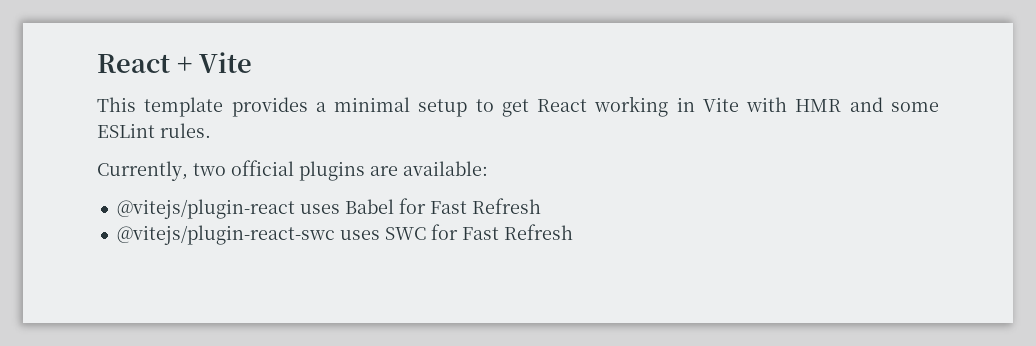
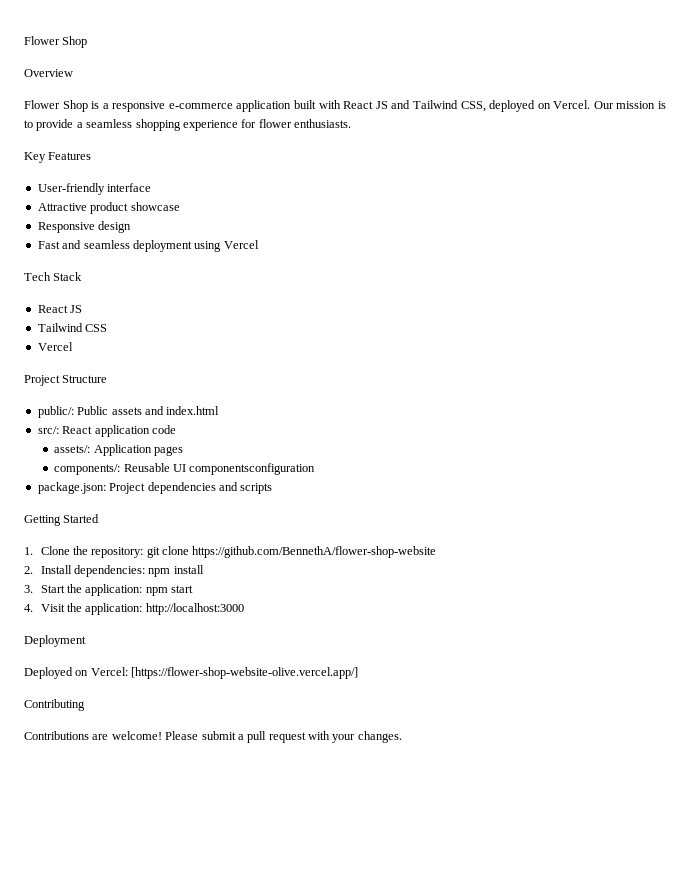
[97,52,252,73] [97,96,939,117] [97,123,211,138] [97,160,488,181] [116,198,541,219] [116,224,573,245] React + Vite // This template provides a minimal setup to get React working in Vite with HMR and some ESLint rules. // Currently, two official plugins are available: // @vitejs/plugin-react uses Babel for Fast Refresh // @vitejs/plugin-react-swc uses SWC for Fast Refresh -> [24,36,88,48] [24,69,73,77] [24,100,666,112] [24,119,351,131] [24,152,92,163] [37,183,152,195] [37,202,180,214] [37,221,132,233] [37,240,259,252] [24,272,83,281] [37,305,83,313] [37,323,108,332] [37,342,73,351] [24,375,108,386] [37,406,220,418] [37,425,176,437] [54,444,184,456] [54,463,316,475] [37,482,273,494] [24,514,100,526] [24,546,437,558] [24,565,204,577] [24,584,194,596] [24,603,244,615] [24,635,86,647] [24,667,359,679] [24,699,85,711] [24,731,402,743] Flower Shop // Overview // Flower Shop is a responsive e-commerce application built with React JS and Tailwind CSS, deployed on Vercel. Our mission is to provide a seamless shopping experience for flower enthusiasts. // Key Features // User-friendly interface // Attractive product showcase // Responsive design // Fast and seamless deployment using Vercel // Tech Stack // React JS // Tailwind CSS // Vercel // Project Structure // public/: Public assets and index.html // src/: React application code // assets/: Application pages // components/: Reusable UI componentsconfiguration // package.json: Project dependencies and scripts // Getting Started // 1. Clone the repository: git clone https://github.com/BennethA/flower-shop-website // 2. Install dependencies: npm install // 3. Start the application: npm start // 4. Visit the application: http://localhost:3000 // Deployment // Deployed on Vercel: [https://flower-shop-website-olive.vercel.app/] // Contributing // Contributions are welcome! Please submit a pull request with your changes.

